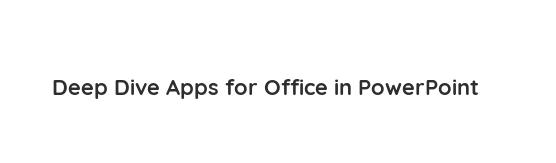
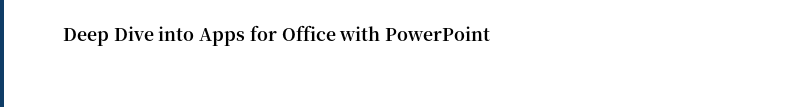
(160, 87) none -> [158,26,195,41] into
[334,79,352,95] in -> [339,26,381,41] with

